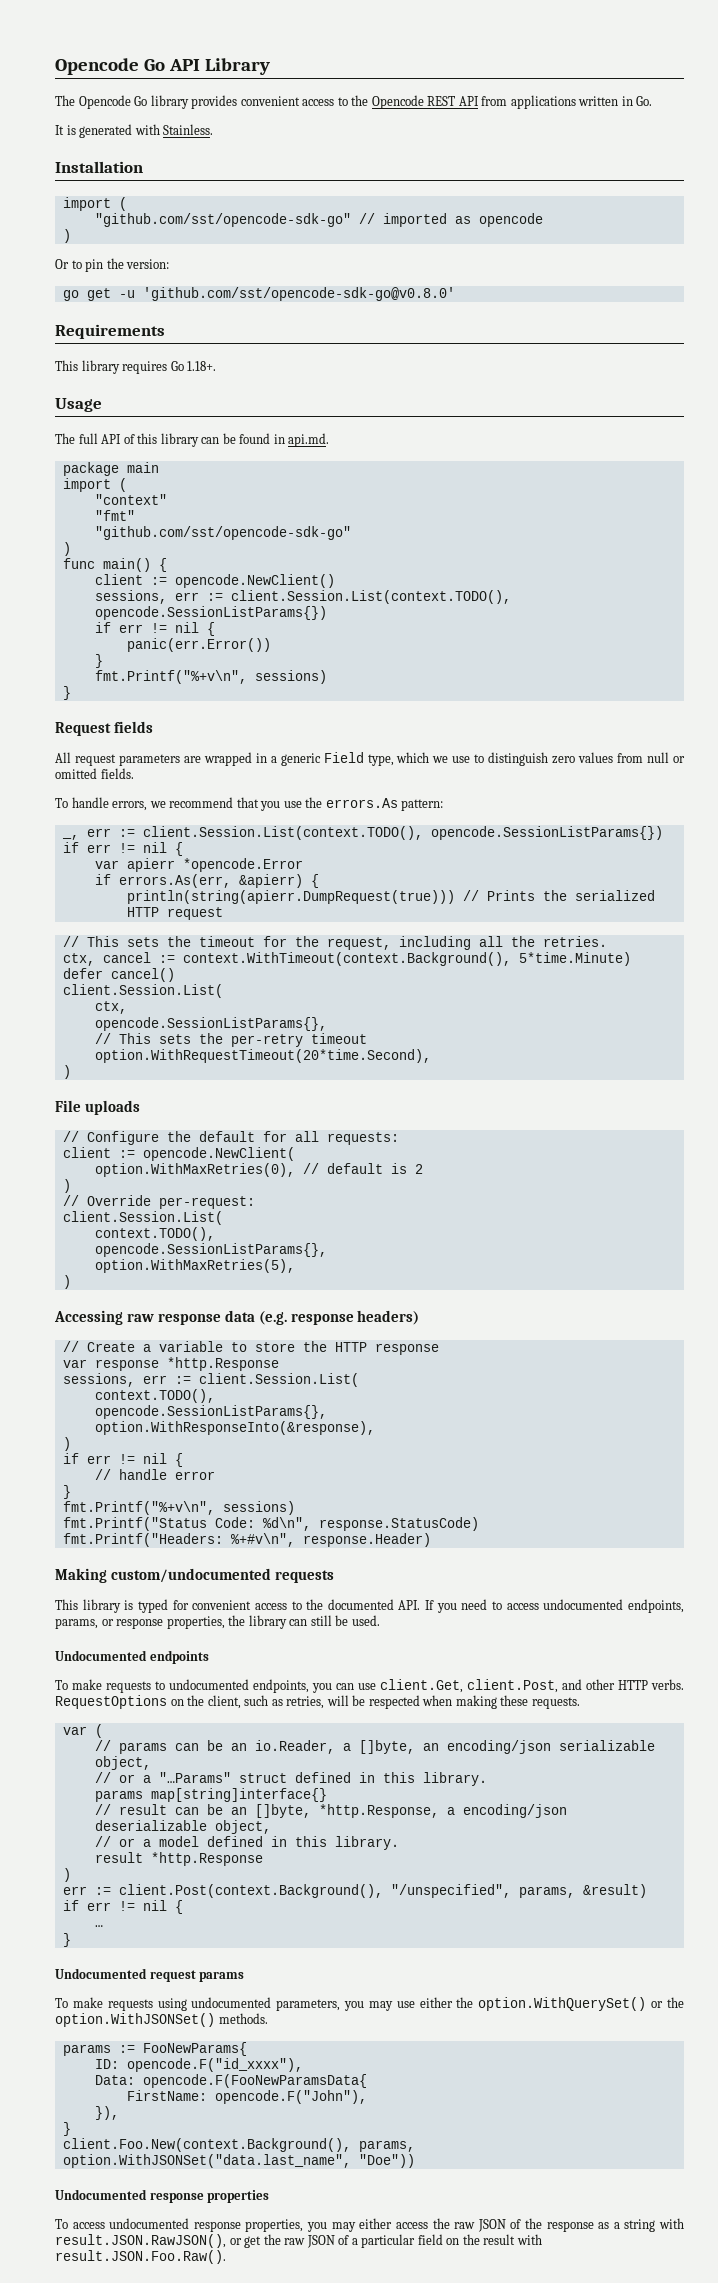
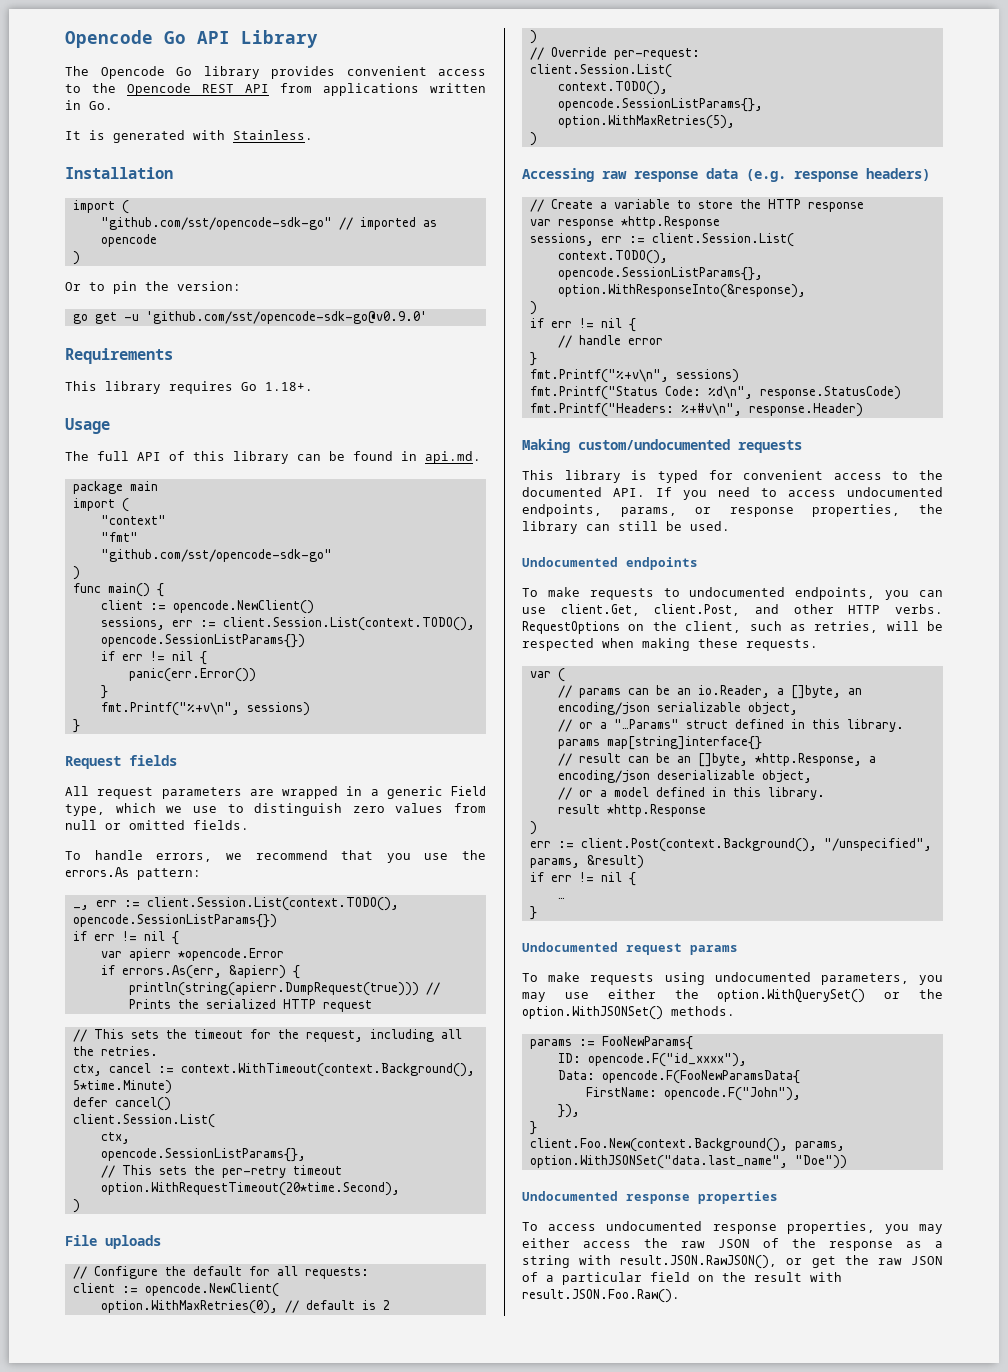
[142,287,455,301] 'github.com/sst/opencode-sdk-go@v0.8.0' -> [145,311,427,324] 'github.com/sst/opencode-sdk-go@v0.9.0'

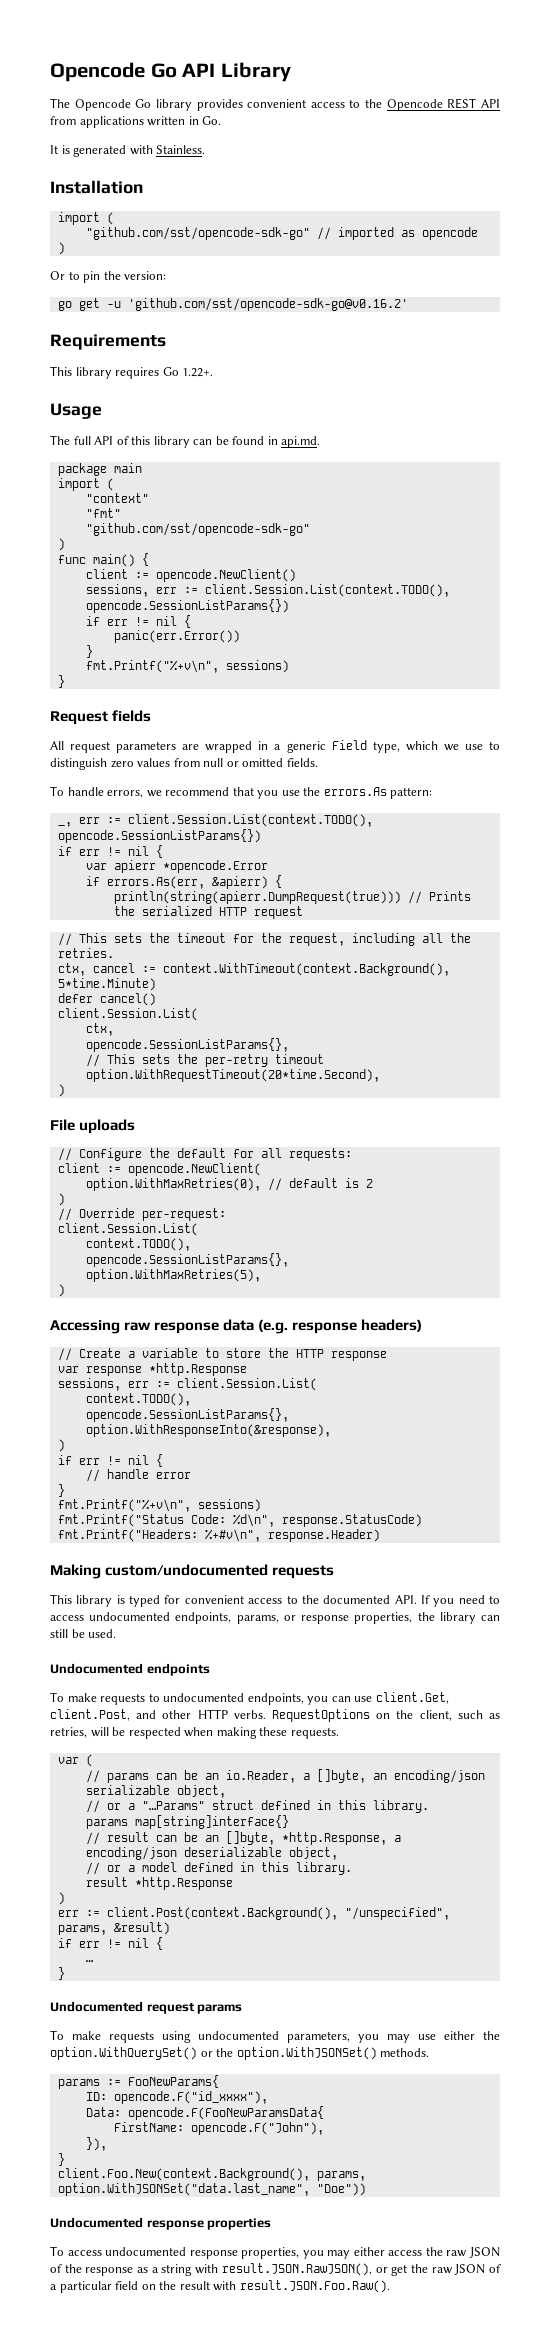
[145,311,427,324] 'github.com/sst/opencode-sdk-go@v0.9.0' -> [127,298,408,311] 'github.com/sst/opencode-sdk-go@v0.16.2'
[265,382,313,391] 1.18+. -> [182,368,214,377] 1.22+.

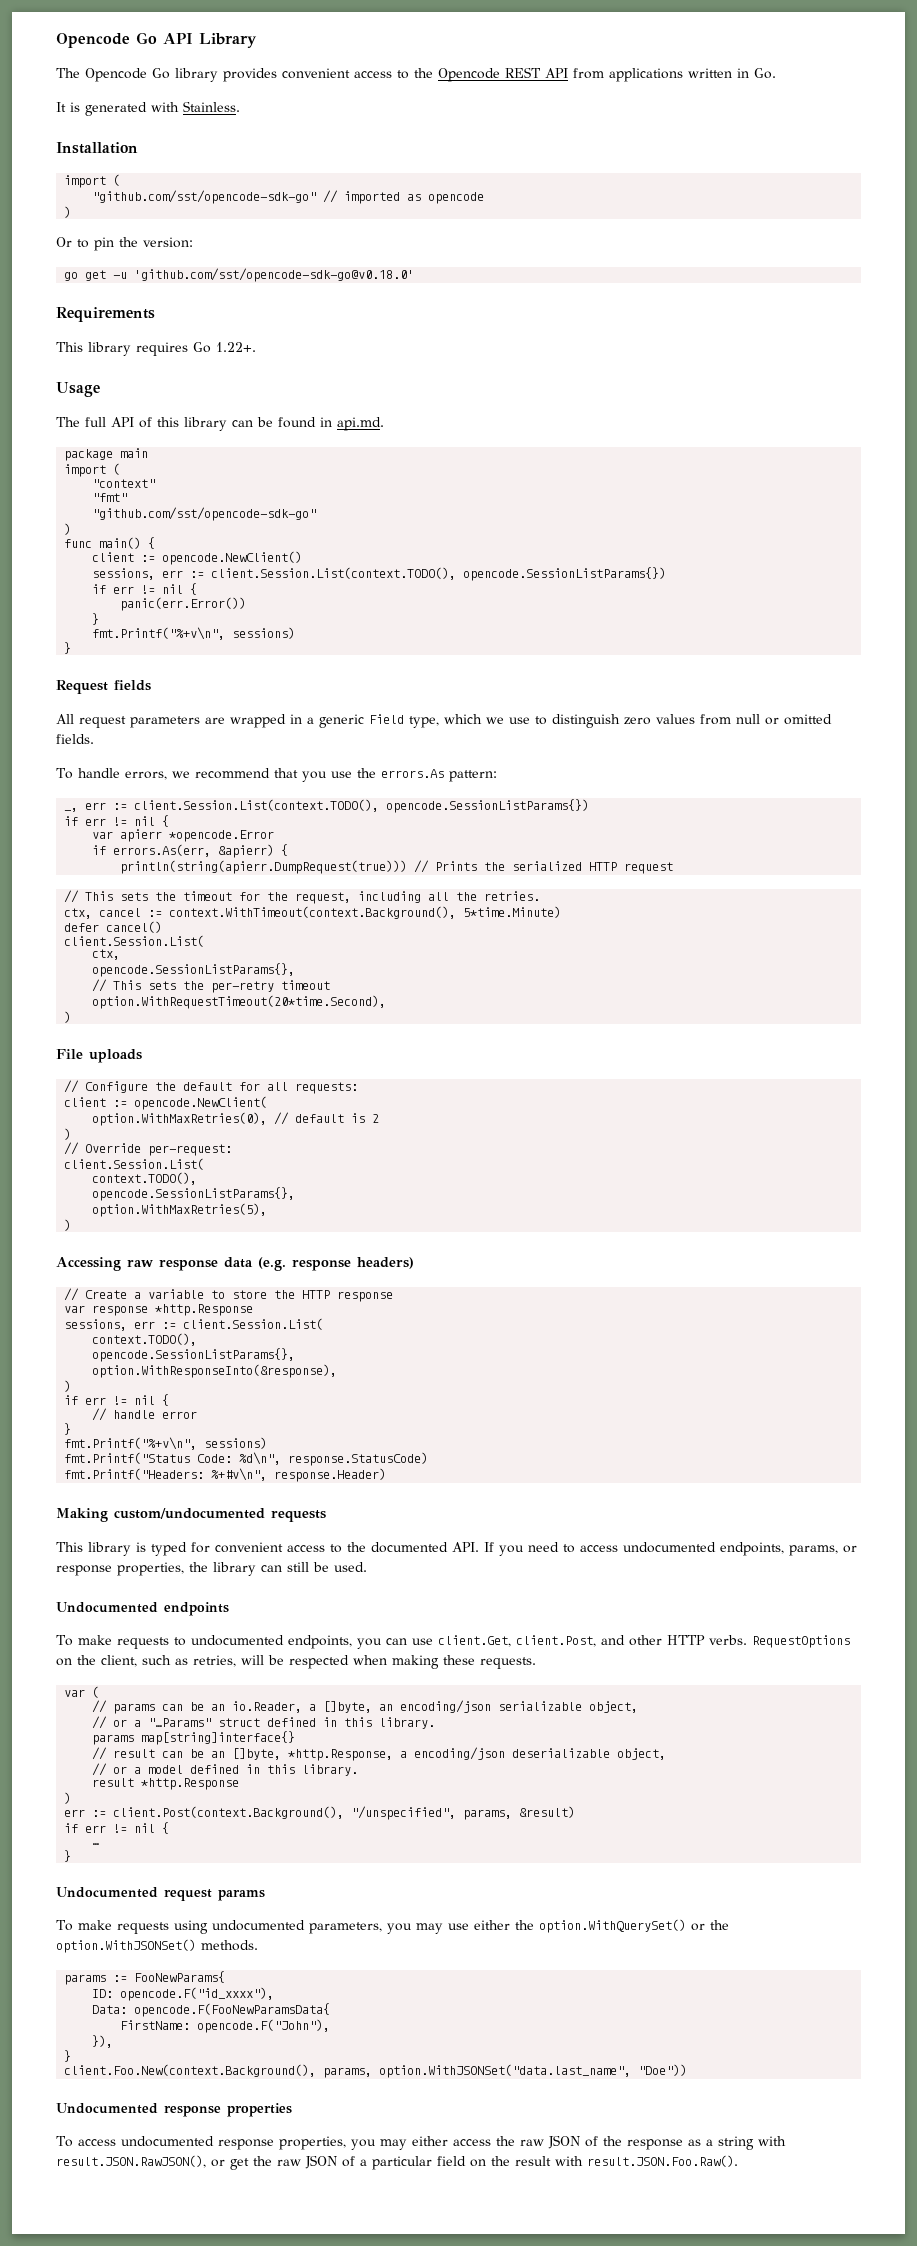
[127,298,408,311] 'github.com/sst/opencode-sdk-go@v0.16.2' -> [134,268,415,282] 'github.com/sst/opencode-sdk-go@v0.18.0'

